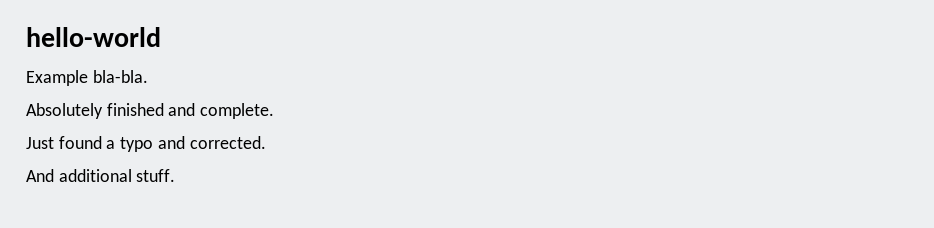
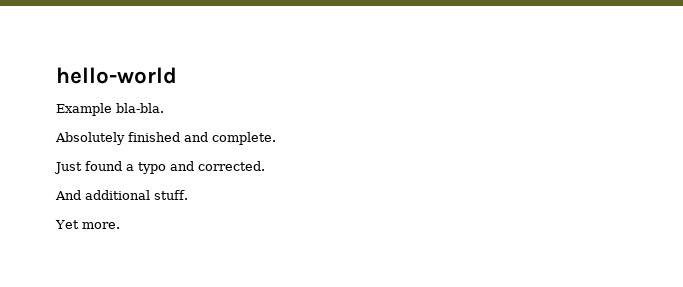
(176, 175) none -> [55,220,120,229] // Yet more.

